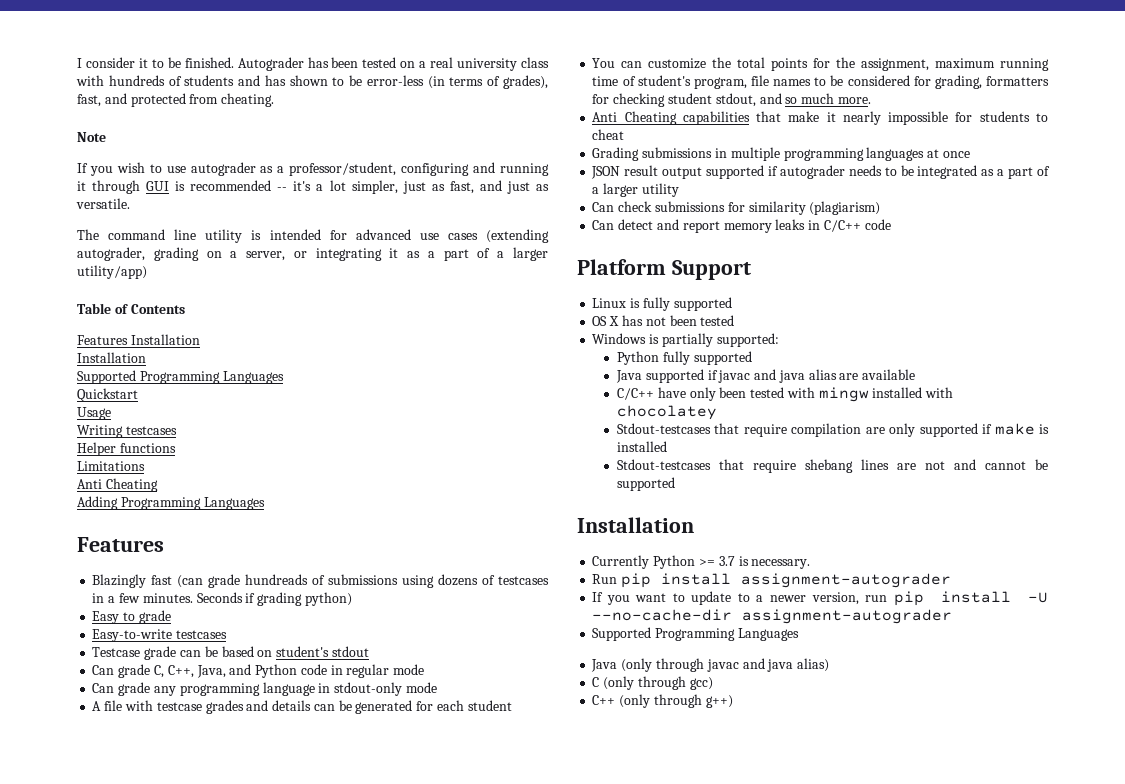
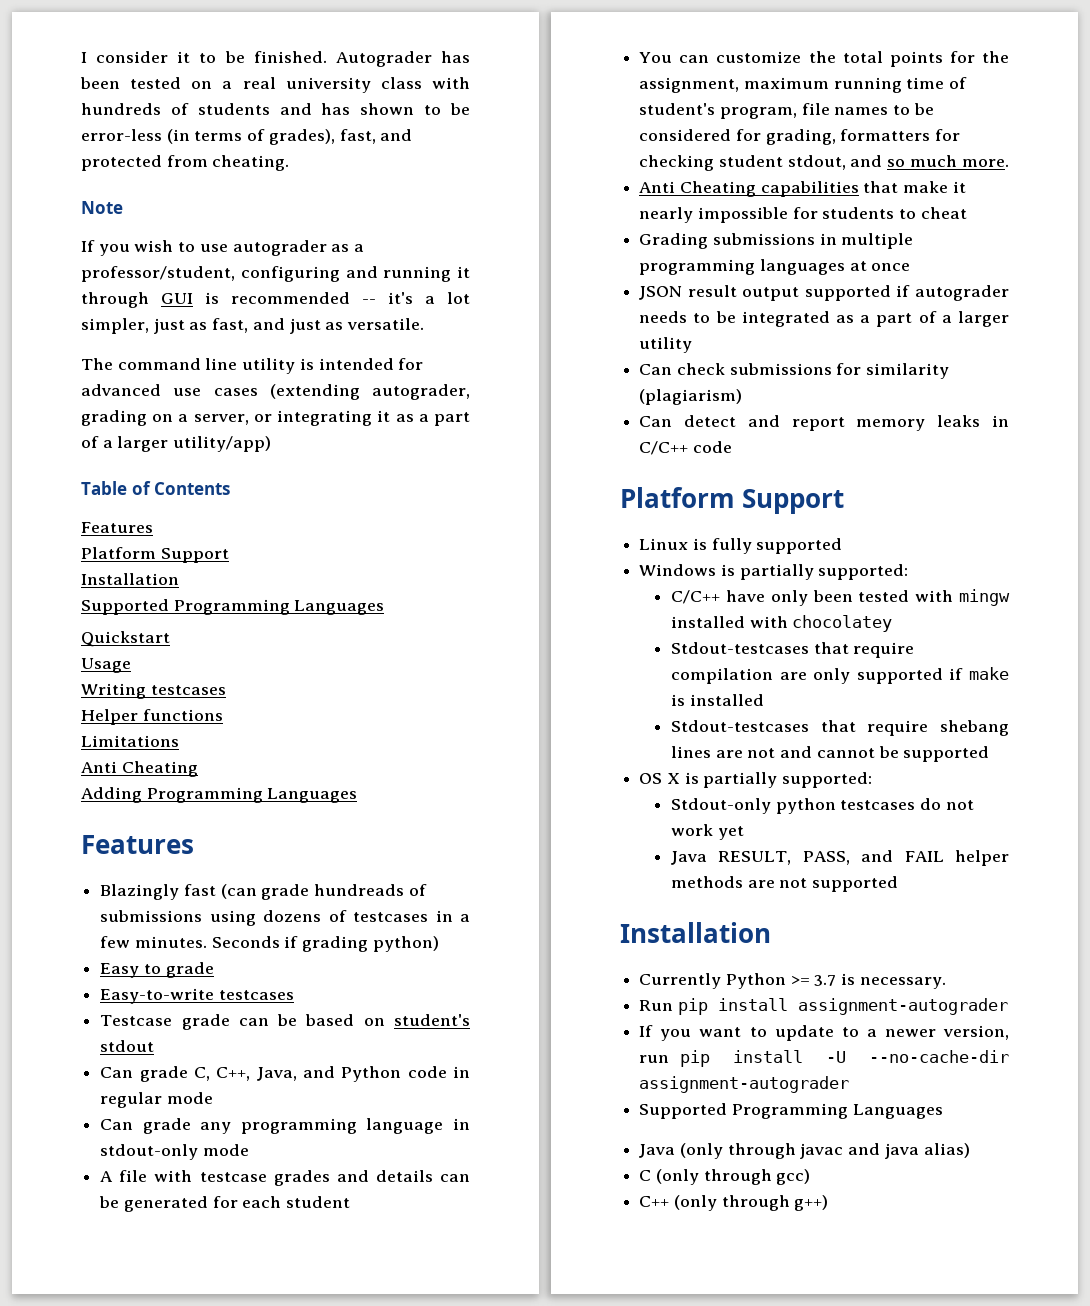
[130,334,200,345] Installation -> [81,547,229,563] // Platform Support
[592,315,735,326] [592,333,779,347] [617,351,752,365] [616,369,916,383] OS X has not been tested // Windows is partially supported: // Python fully supported // Java supported if javac and java alias are available -> [639,564,909,580] Windows is partially supported:
(676, 484) none -> [639,772,873,788] [671,798,974,814] [671,824,744,840] [671,850,1009,866] [671,876,899,892] // OS X is partially supported: // Stdout-only python testcases do not work yet // Java RESULT, PASS, and FAIL helper methods are not supported

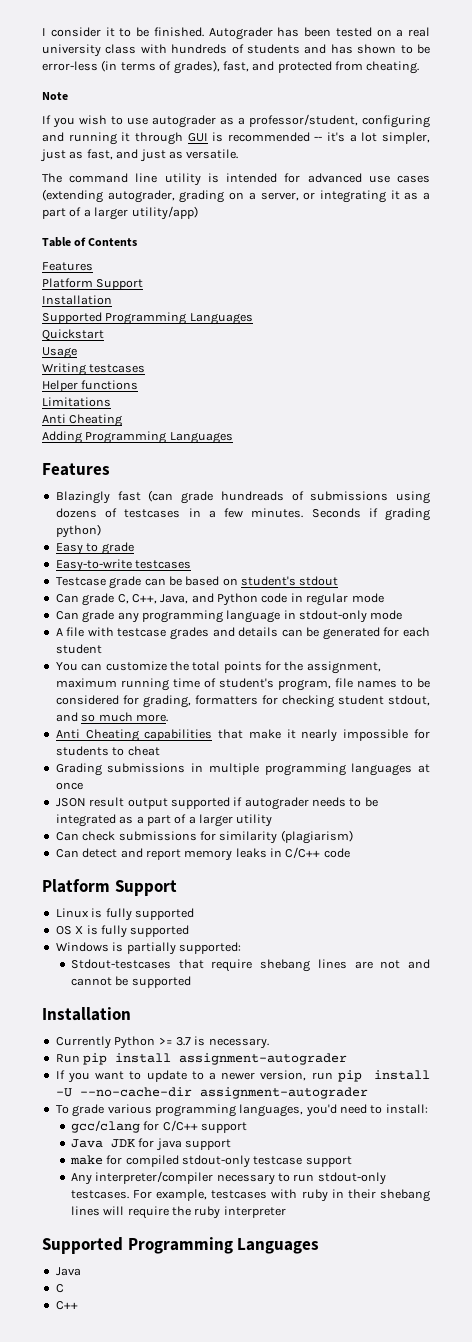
(843, 546) none -> [55,925,190,938] // OS X is fully supported
[671,589,1010,606] [671,615,893,632] [671,642,915,658] [671,667,1009,684] [671,694,764,706] // C/C++ have only been tested with mingw installed with chocolatey // Stdout-testcases that require compilation are only supported if make is installed -> (241, 948) none
[639,772,873,788] [671,798,974,814] [671,824,744,840] [671,850,1009,866] [671,876,899,892] // OS X is partially supported: // Stdout-only python testcases do not work yet // Java RESULT, PASS, and FAIL helper methods are not supported -> (191, 982) none
[639,1103,943,1119] [639,1143,970,1159] [639,1169,811,1185] [639,1195,829,1211] Supported Programming Languages // Java (only through javac and java alias) // C (only through gcc) // C++ (only through g++) -> [55,1104,428,1117] [70,1120,247,1133] [70,1138,231,1151] [69,1155,352,1168] [70,1171,386,1185] [70,1189,430,1202] [70,1206,286,1219] [42,1237,320,1254] [55,1267,81,1276] [55,1284,64,1293] [55,1301,78,1310] To grade various programming languages, you'd need to install: // gcc/clang for C/C++ support // Java JDK for java support // make for compiled stdout-only testcase support // Any interpreter/compiler necessary to run stdout-only testcases. For example, testcases with ruby in their shebang lines will require the ruby interpreter // Supported Programming Languages // Java // C // C++

